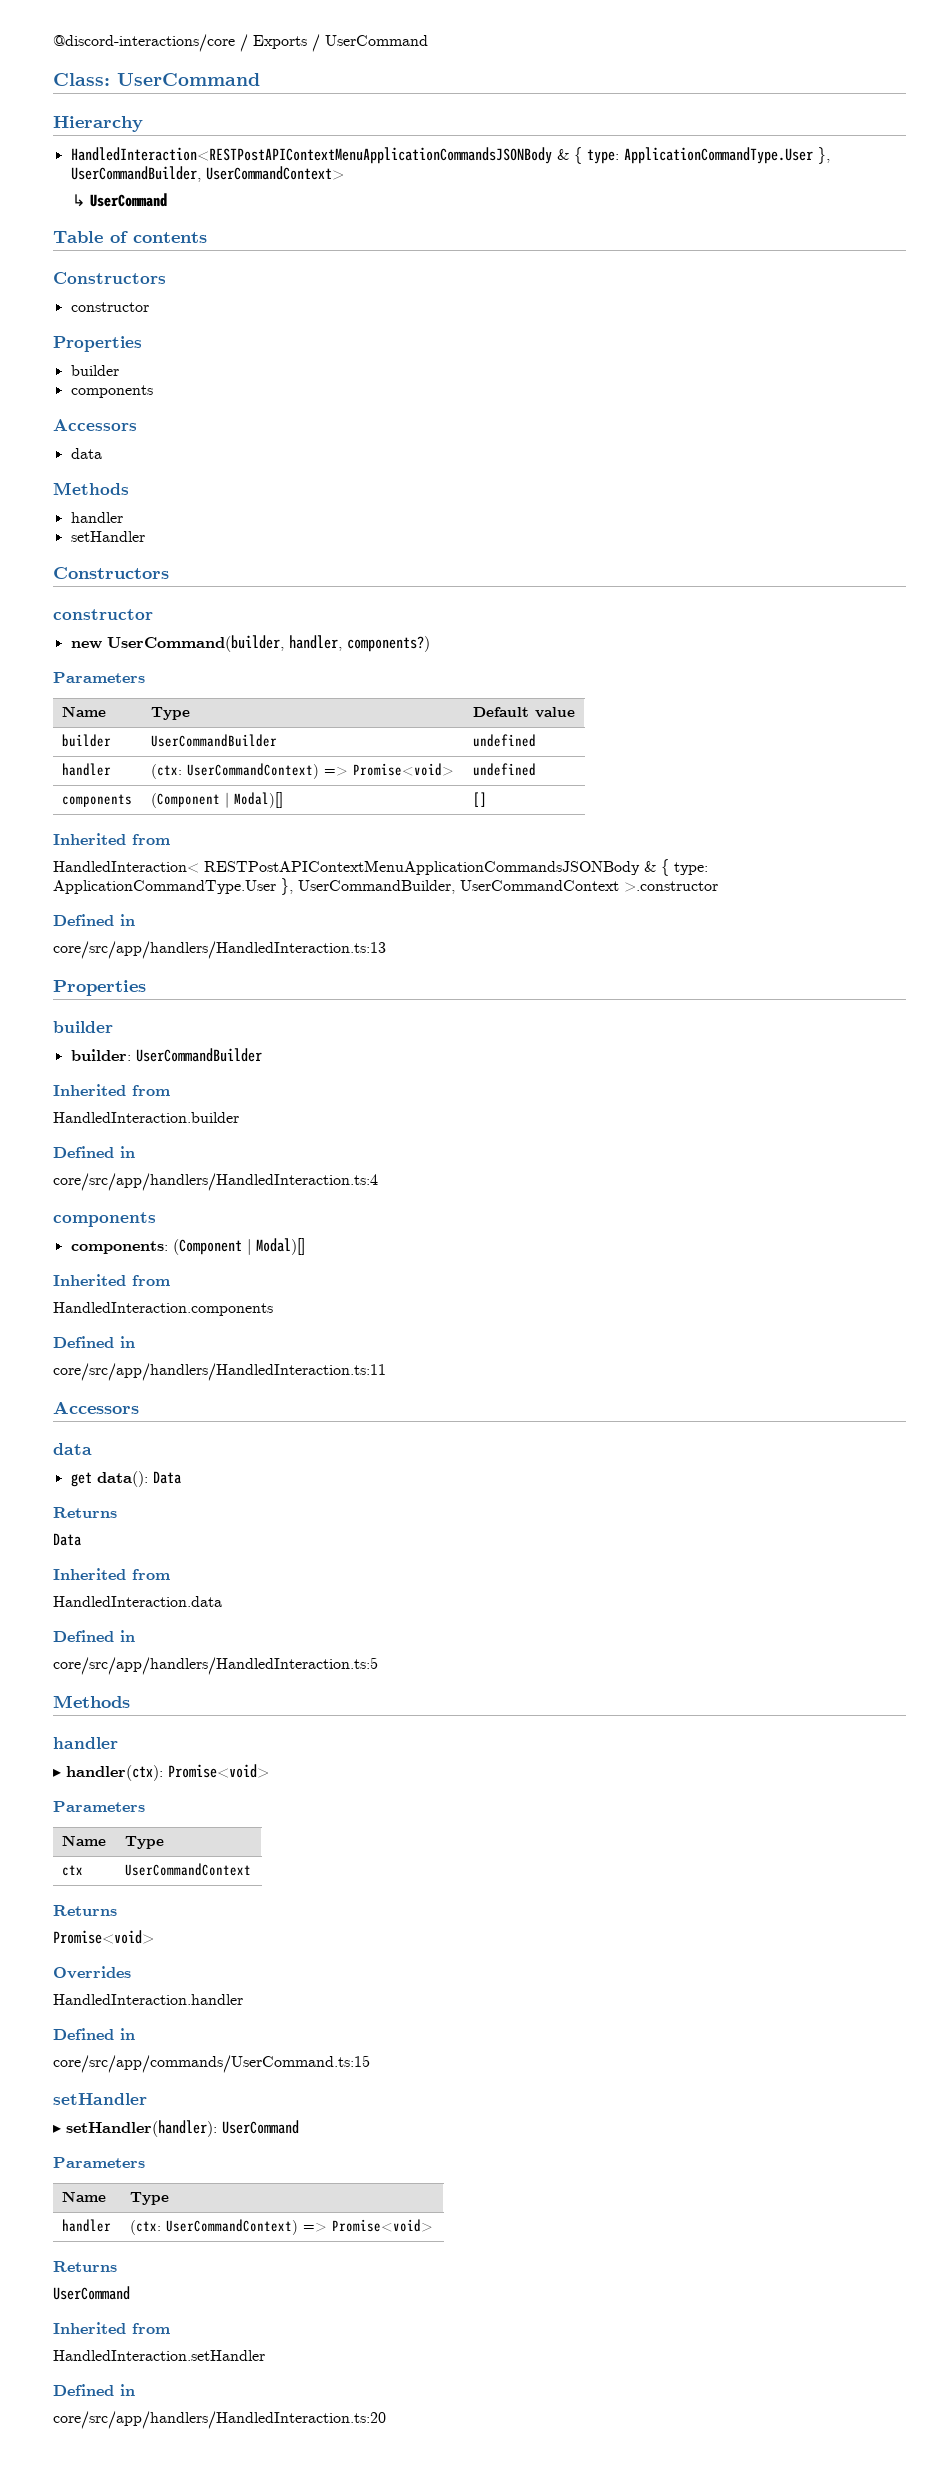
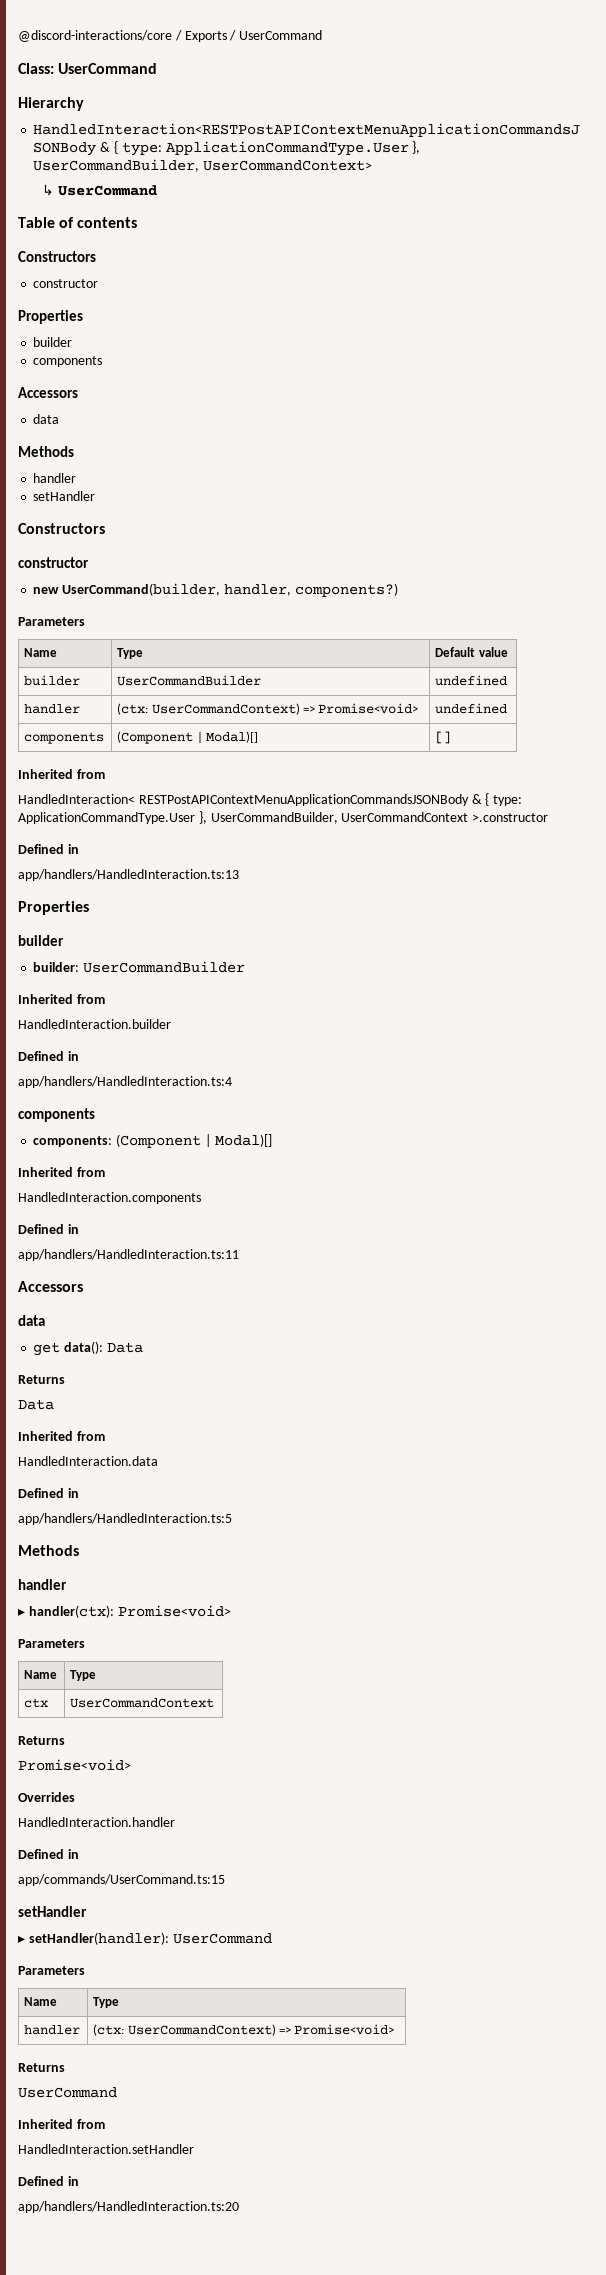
[53,941,386,959] core/src/app/handlers/HandledInteraction.ts:13 -> [18,869,239,881] app/handlers/HandledInteraction.ts:13
[53,1173,378,1191] core/src/app/handlers/HandledInteraction.ts:4 -> [18,1076,232,1088] app/handlers/HandledInteraction.ts:4
[53,1363,386,1381] core/src/app/handlers/HandledInteraction.ts:11 -> [18,1249,239,1261] app/handlers/HandledInteraction.ts:11
[53,1657,378,1675] core/src/app/handlers/HandledInteraction.ts:5 -> [18,1513,232,1525] app/handlers/HandledInteraction.ts:5
[53,2055,370,2073] core/src/app/commands/UserCommand.ts:15 -> [18,1874,225,1886] app/commands/UserCommand.ts:15
[53,2411,386,2429] core/src/app/handlers/HandledInteraction.ts:20 -> [18,2201,239,2213] app/handlers/HandledInteraction.ts:20

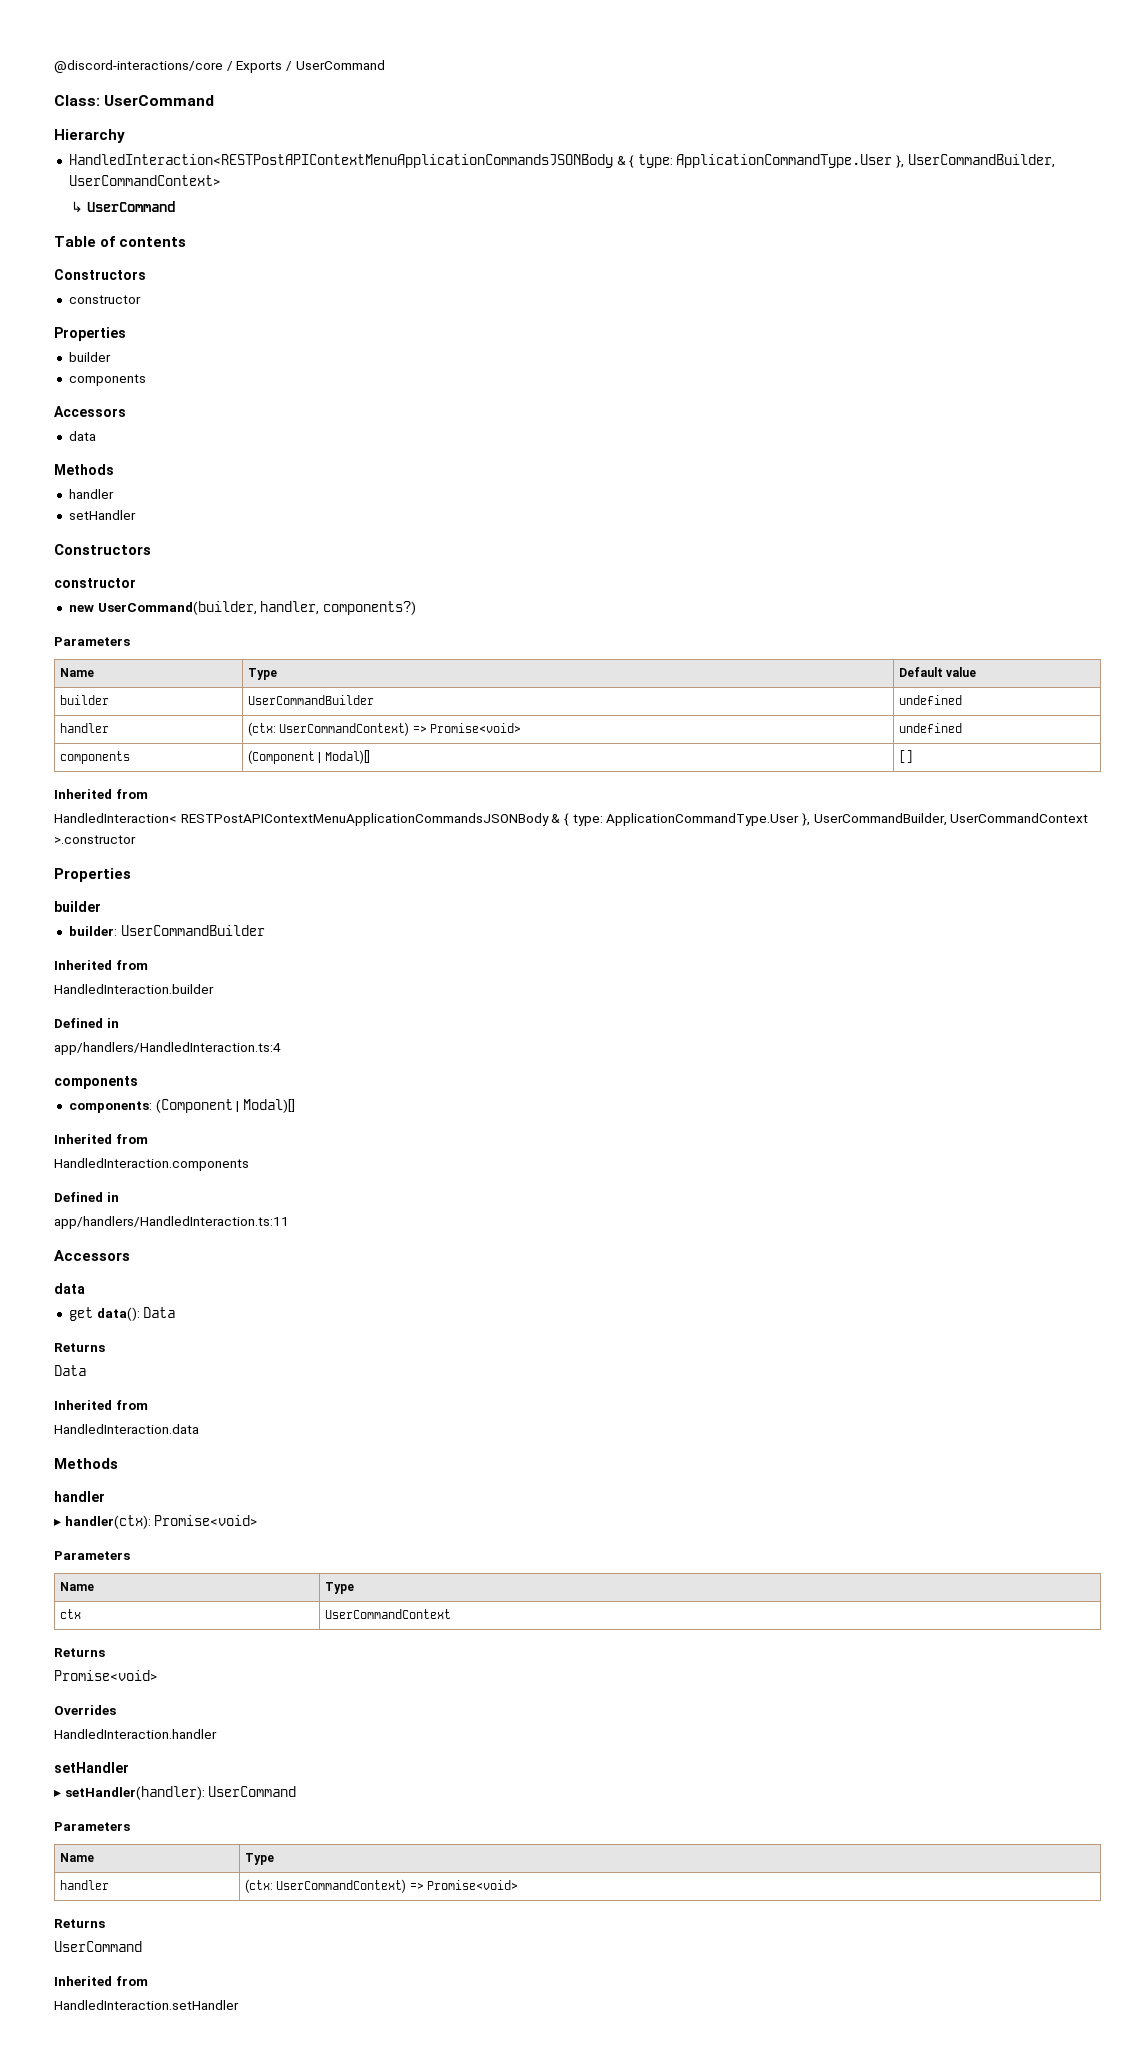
[18,844,79,854] [18,869,239,881] // Defined in // app/handlers/HandledInteraction.ts:13 -> (136, 839) none
[18,1488,79,1498] [18,1513,232,1525] // Defined in // app/handlers/HandledInteraction.ts:5 -> (199, 1429) none
[18,1849,79,1859] [18,1874,225,1886] // Defined in // app/commands/UserCommand.ts:15 -> (217, 1734) none
[18,2176,79,2186] [18,2201,239,2213] // Defined in // app/handlers/HandledInteraction.ts:20 -> (239, 2005) none

